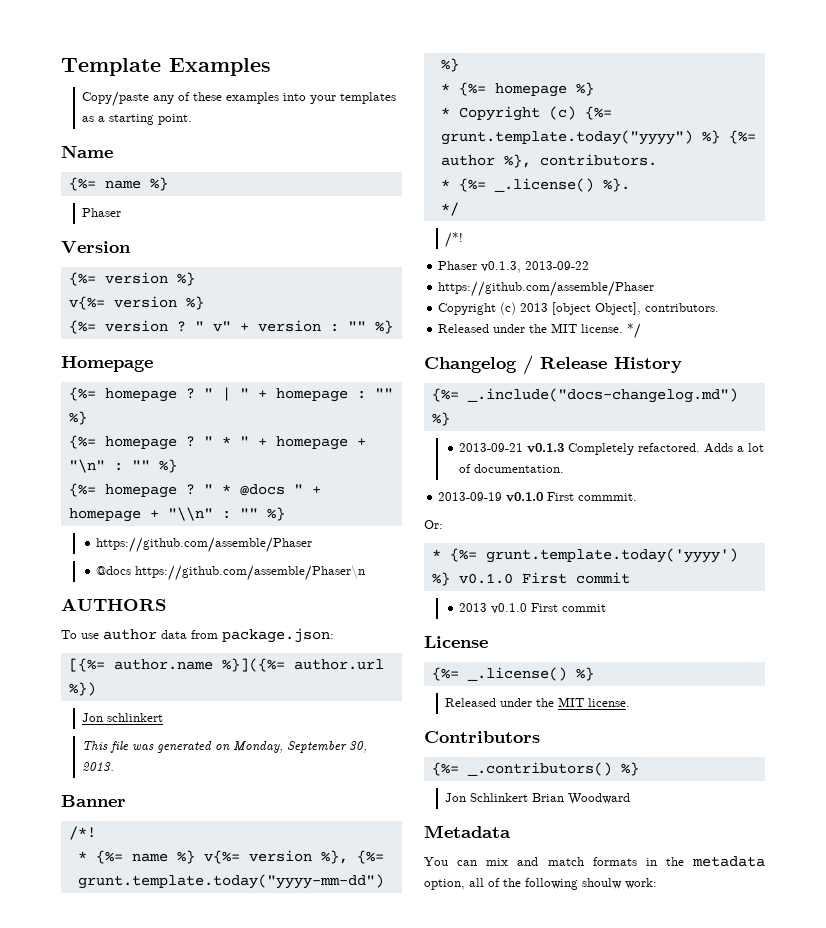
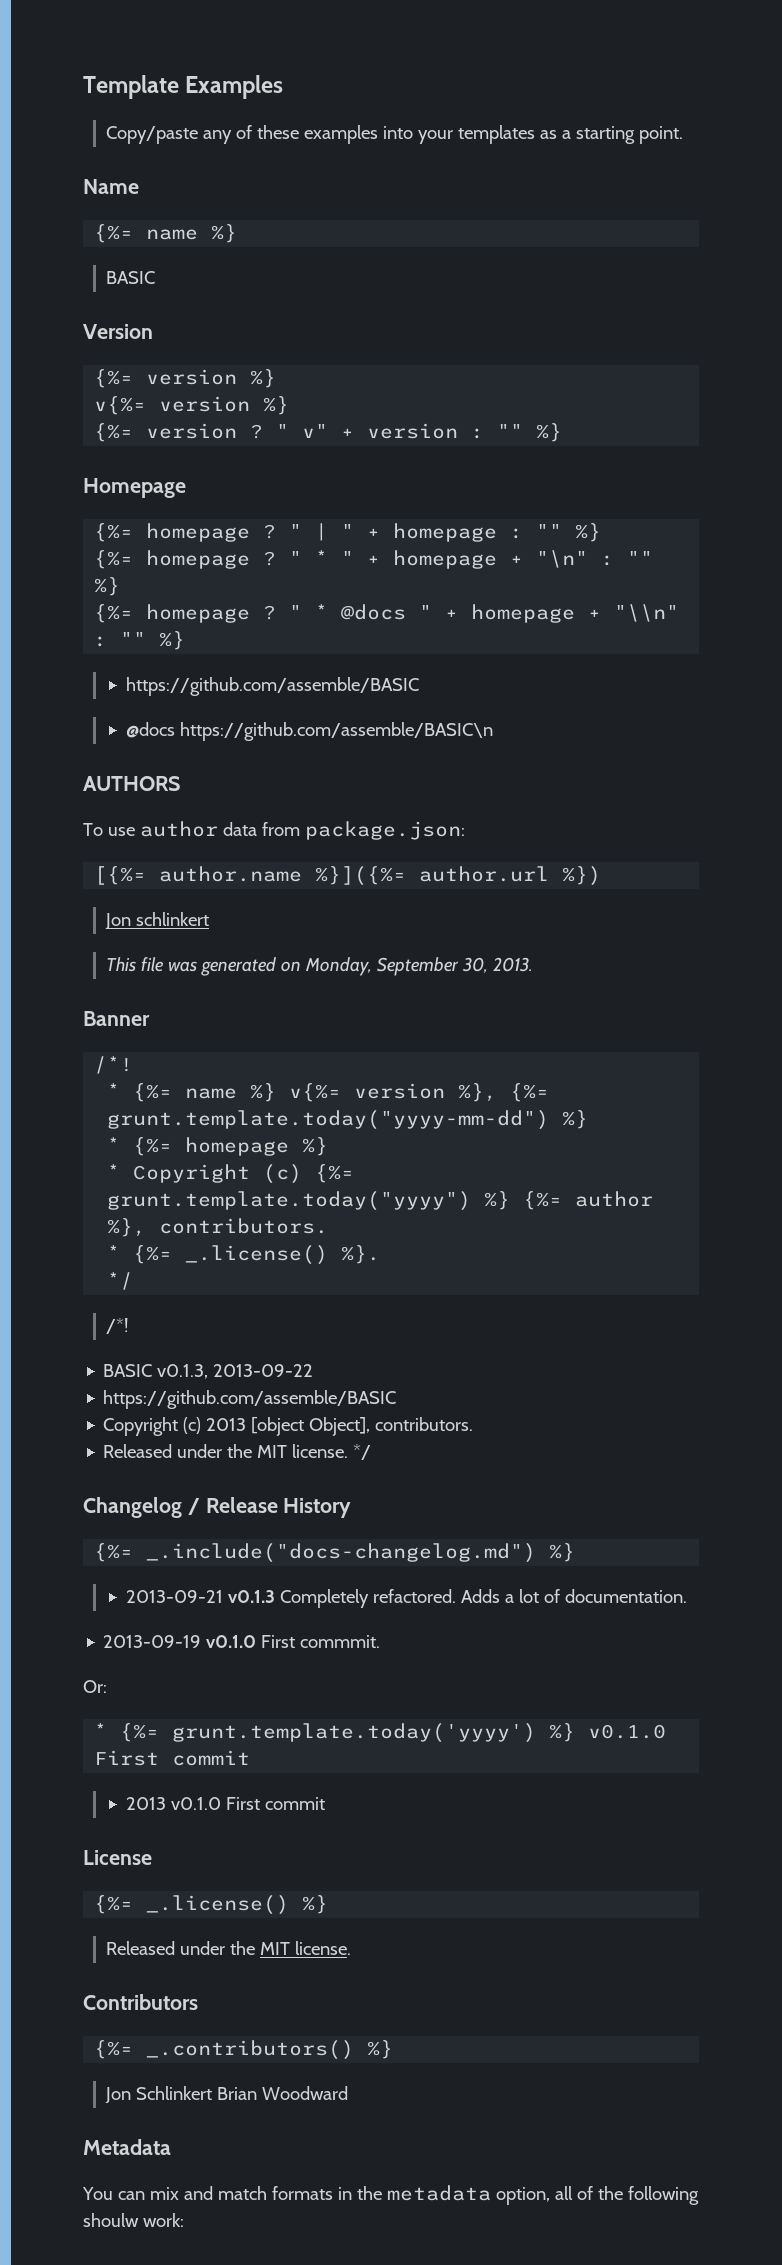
[81,208,121,217] Phaser -> [105,271,155,284] BASIC
[96,537,313,553] [96,565,366,581] https://github.com/assemble/Phaser // @docs https://github.com/assemble/Phaser\n -> [126,677,420,696] [126,722,494,741] https://github.com/assemble/BASIC // @docs https://github.com/assemble/BASIC\n
[438,261,478,270] Phaser -> [103,1364,153,1377] BASIC
[438,281,655,297] https://github.com/assemble/Phaser -> [103,1390,397,1409] https://github.com/assemble/BASIC

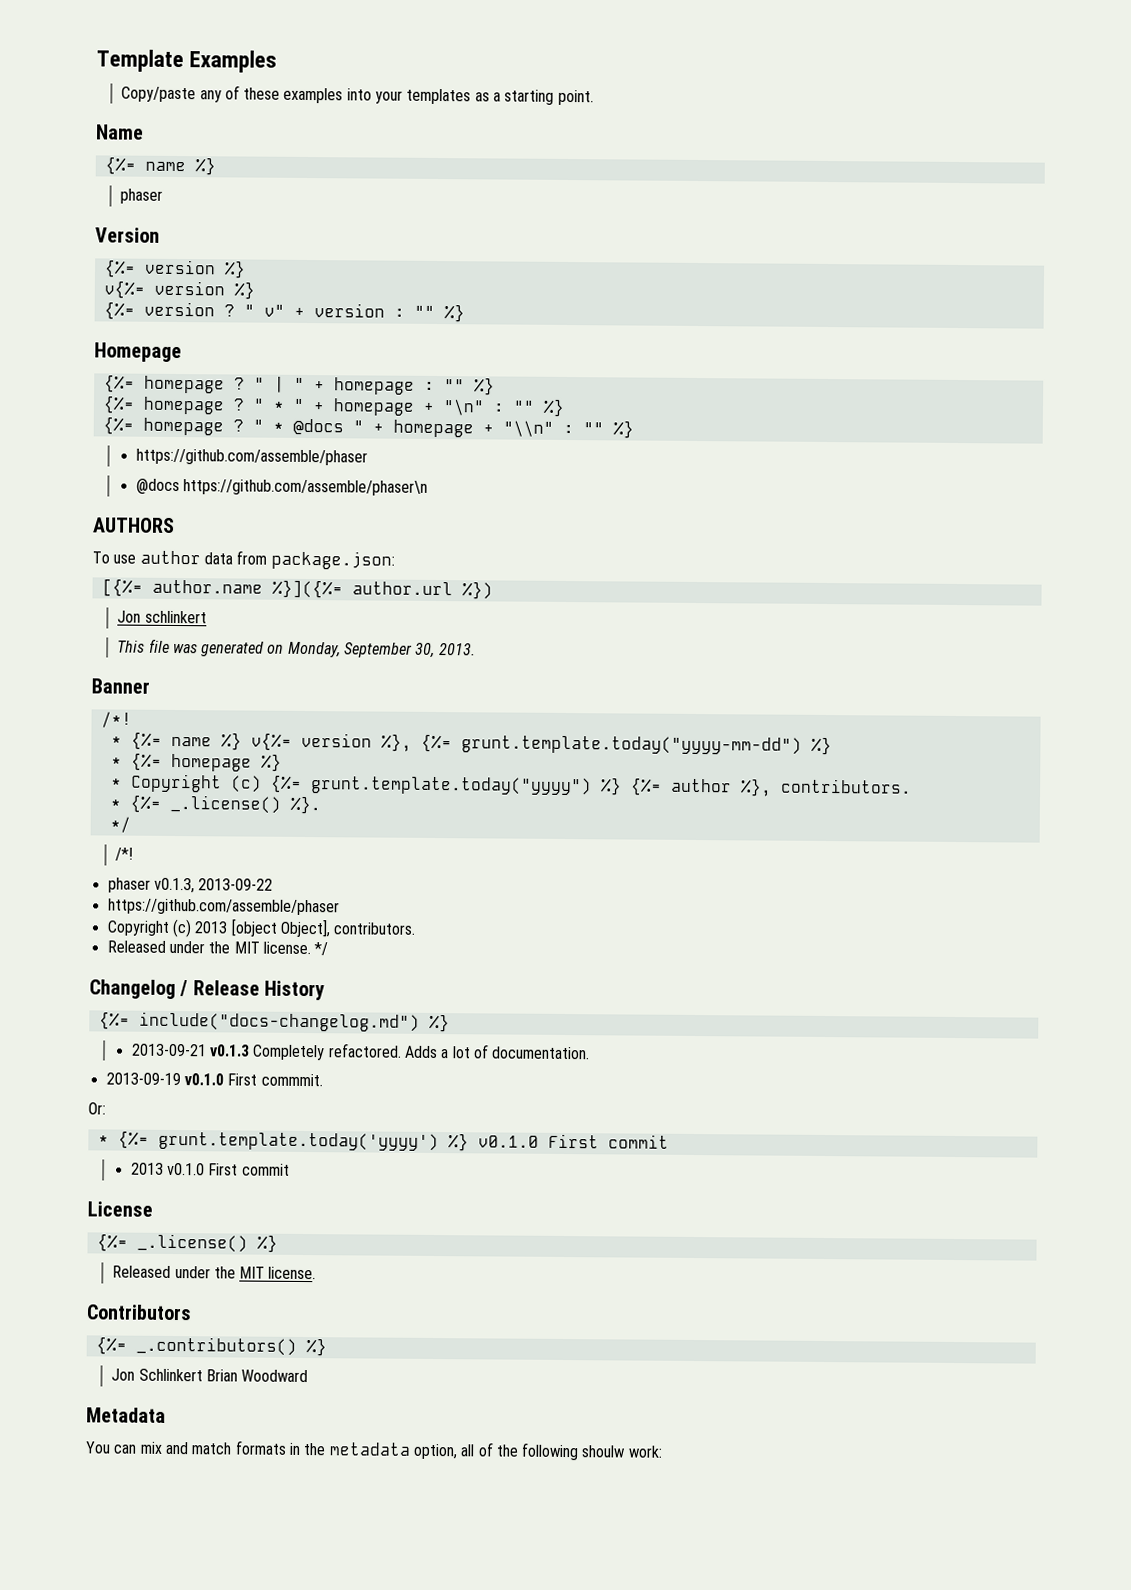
[105,271,155,284] BASIC -> [120,188,164,204] phaser
[126,677,420,696] [126,722,494,741] https://github.com/assemble/BASIC // @docs https://github.com/assemble/BASIC\n -> [135,448,368,466] [135,478,429,496] https://github.com/assemble/phaser // @docs https://github.com/assemble/phaser\n
[103,1364,153,1377] BASIC -> [107,877,151,893] phaser
[103,1390,397,1409] https://github.com/assemble/BASIC -> [107,898,340,916] https://github.com/assemble/phaser
[146,1543,537,1563] _.include("docs-changelog.md") -> [138,1011,420,1032] include("docs-changelog.md")

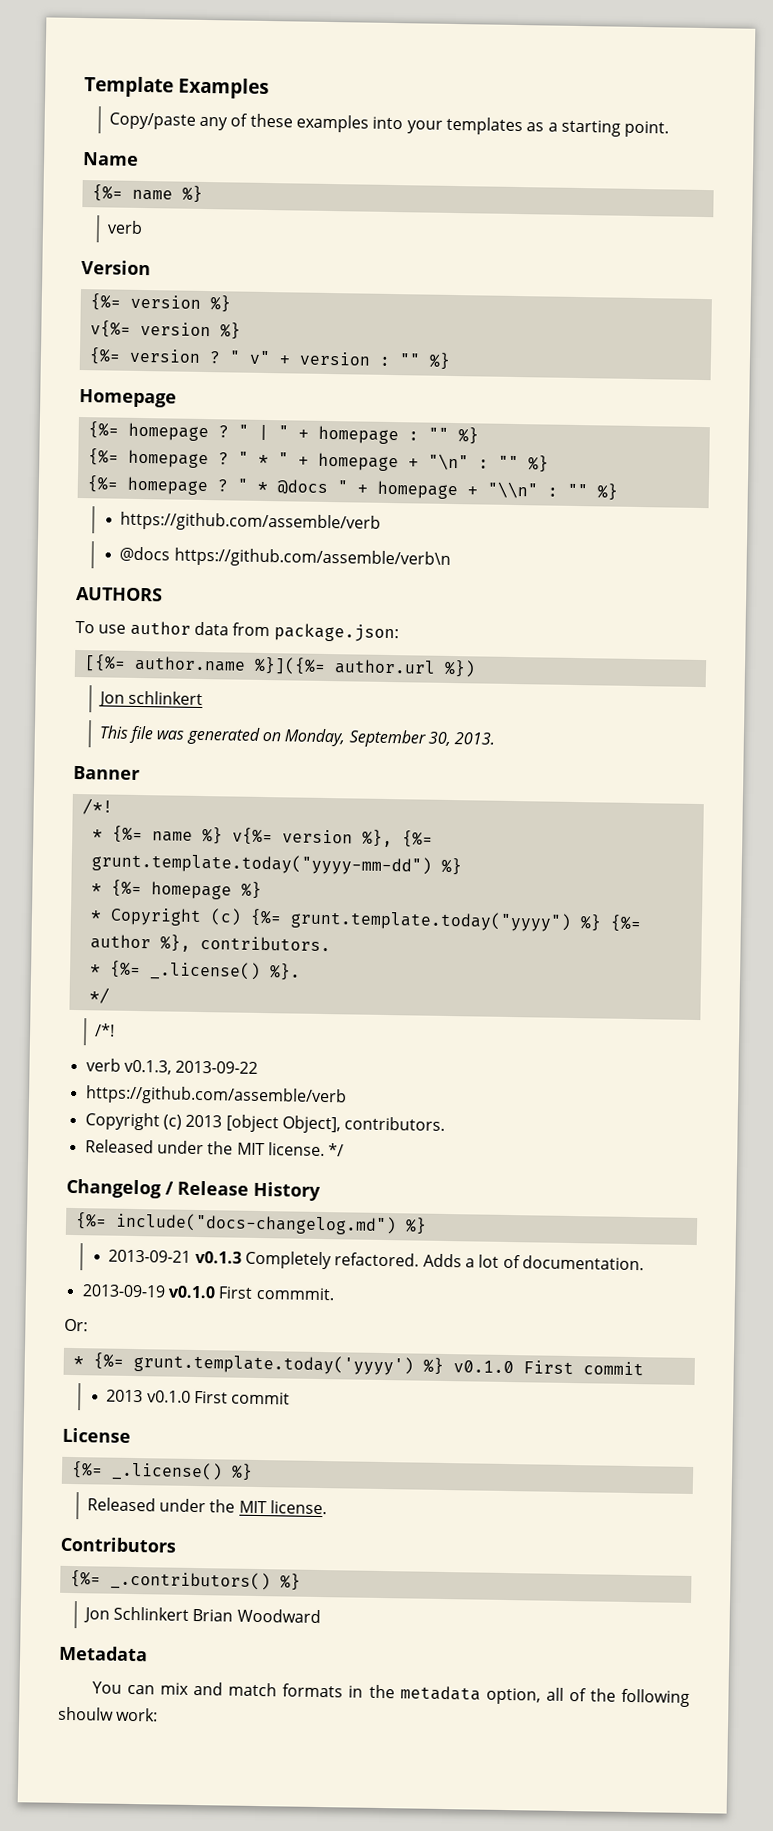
[120,188,164,204] phaser -> [106,220,143,234] verb
[135,448,368,466] [135,478,429,496] https://github.com/assemble/phaser // @docs https://github.com/assemble/phaser\n -> [120,511,382,533] [119,546,451,569] https://github.com/assemble/verb // @docs https://github.com/assemble/verb\n
[107,877,151,893] phaser -> [85,1058,121,1072] verb
[107,898,340,916] https://github.com/assemble/phaser -> [84,1085,347,1107] https://github.com/assemble/verb

